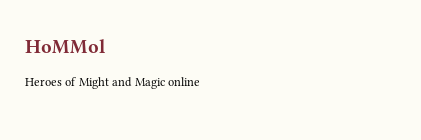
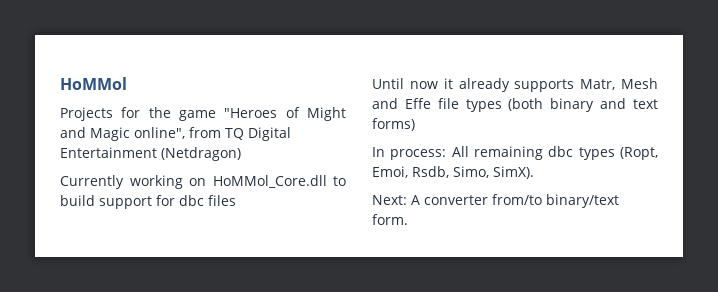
[25,77,200,89] Heroes of Might and Magic online -> [60,107,346,121] [60,127,291,141] [60,147,241,161] [60,175,346,189] [60,195,236,209] [372,78,658,92] [372,98,658,112] [372,118,415,131] [372,146,658,160] [372,166,534,179] [372,194,619,208] [372,214,408,225] Projects for the game "Heroes of Might and Magic online", from TQ Digital Entertainment (Netdragon) // Currently working on HoMMol_Core.dll to build support for dbc files // Until now it already supports Matr, Mesh and Effe file types (both binary and text forms) // In process: All remaining dbc types (Ropt, Emoi, Rsdb, Simo, SimX). // Next: A converter from/to binary/text form.

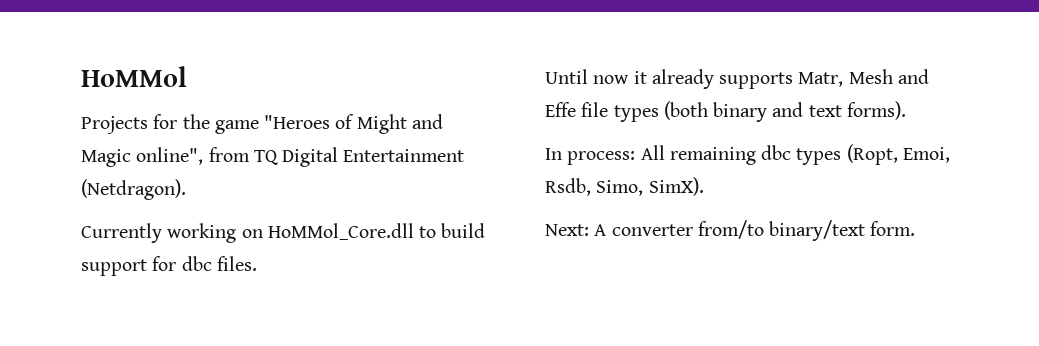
[161,147,241,161] (Netdragon) -> [81,179,186,200] (Netdragon).
[208,195,236,206] files -> [216,256,257,271] files.
[372,118,415,131] forms) -> [846,101,906,120] forms).

